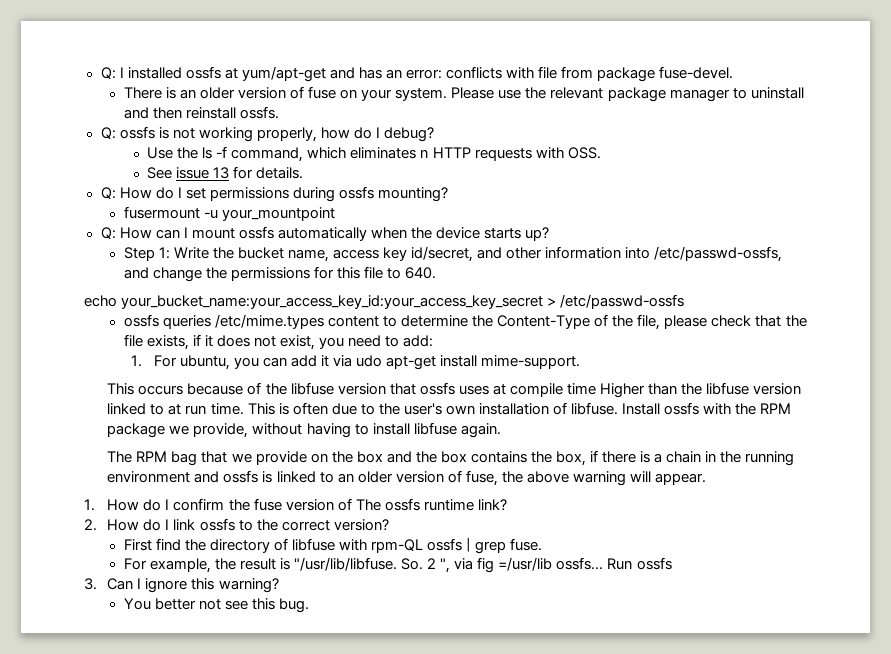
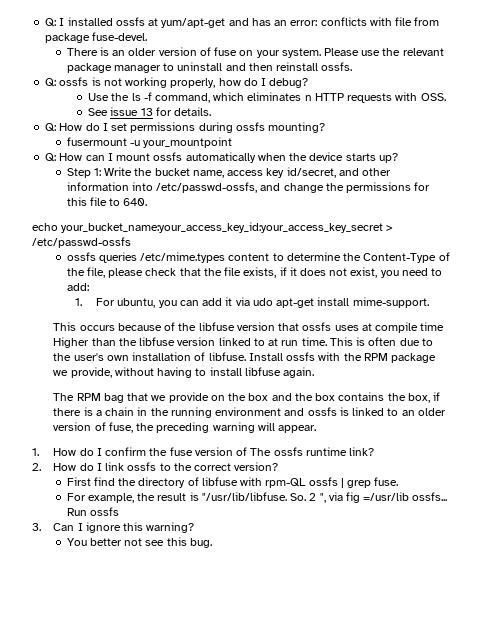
[526,471,569,483] above -> [156,422,210,433] preceding

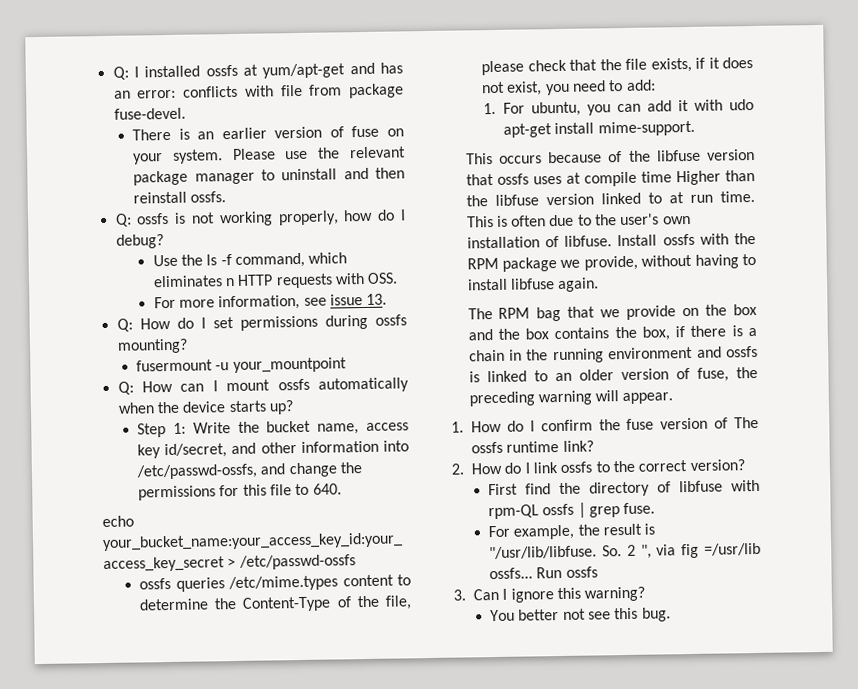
[128,48,157,56] older -> [221,127,267,140] earlier
[88,107,211,116] See issue 13 for details. -> [153,293,388,311] For more information, see issue 13.
[235,297,250,306] via -> [694,99,724,111] with

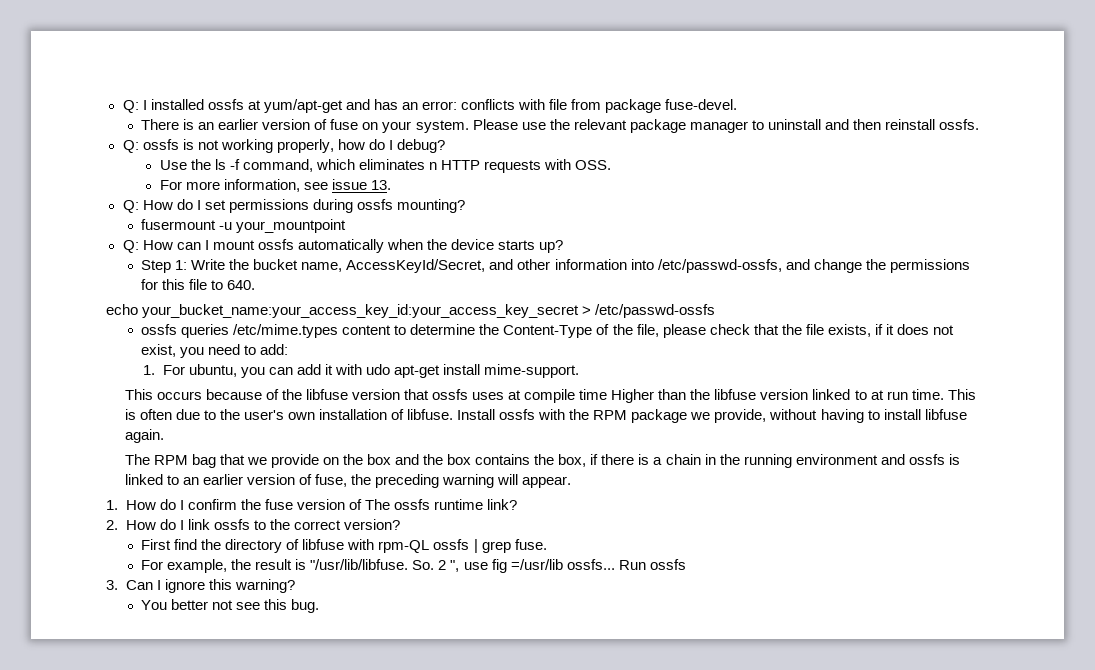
[365,422,409,431] [137,443,228,459] access key id/secret, -> [346,259,486,273] AccessKeyId/Secret,
[578,369,614,381] older -> [202,474,243,485] earlier
[656,544,677,556] via -> [463,562,488,570] use

